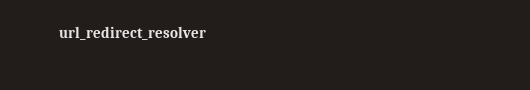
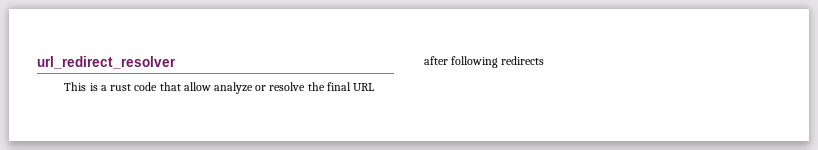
(206, 33) none -> [64,82,375,94] [424,56,545,68] // This is a rust code that allow analyze or resolve the final URL after following redirects

